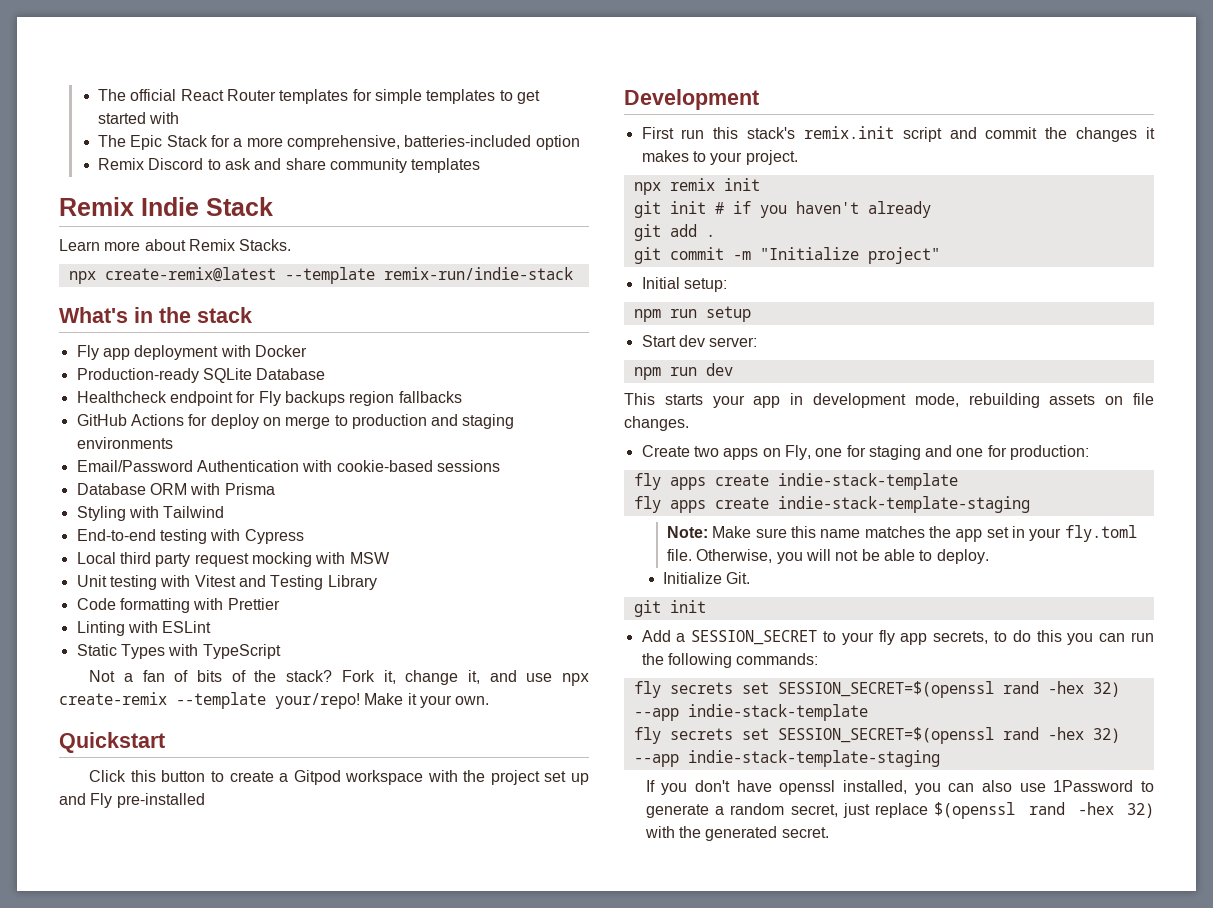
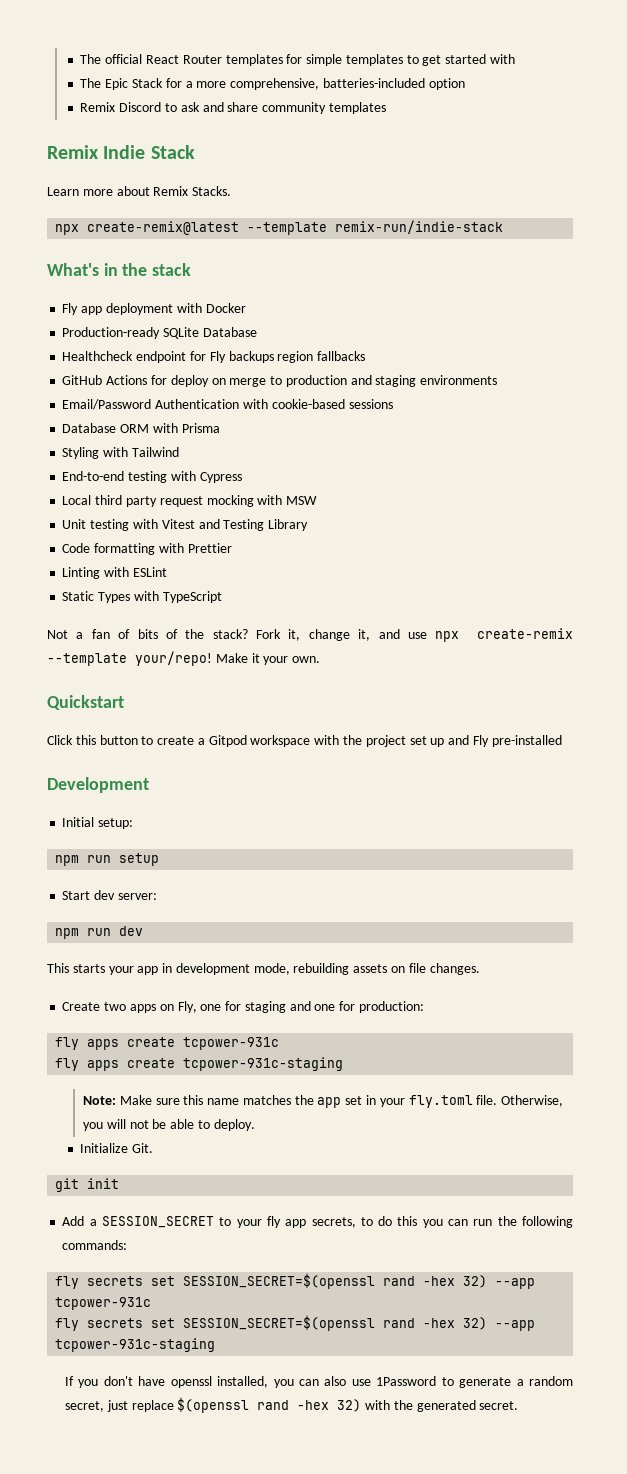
[641,126,1155,142] [641,150,798,165] [633,178,760,195] [633,201,931,218] [633,224,715,241] [633,247,940,264] // First run this stack's remix.init script and commit the changes it makes to your project. // npx remix init // git init # if you haven't already // git add . // git commit -m "Initialize project" -> (149, 785) none
[777,473,958,490] [633,496,1030,513] indie-stack-template // fly apps create indie-stack-template-staging -> [183,1037,280,1050] [55,1057,344,1071] tcpower-931c // fly apps create tcpower-931c-staging
[687,704,868,721] [633,727,1120,744] [633,750,940,767] indie-stack-template // fly secrets set SESSION_SECRET=$(openssl rand -hex 32) --app indie-stack-template-staging -> [55,1297,152,1310] [55,1315,536,1331] [55,1338,216,1352] tcpower-931c // fly secrets set SESSION_SECRET=$(openssl rand -hex 32) --app tcpower-931c-staging

